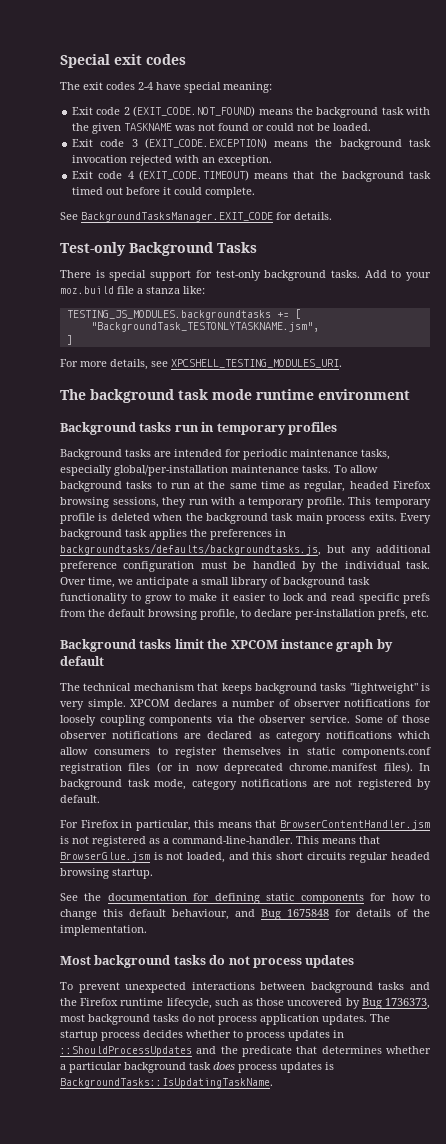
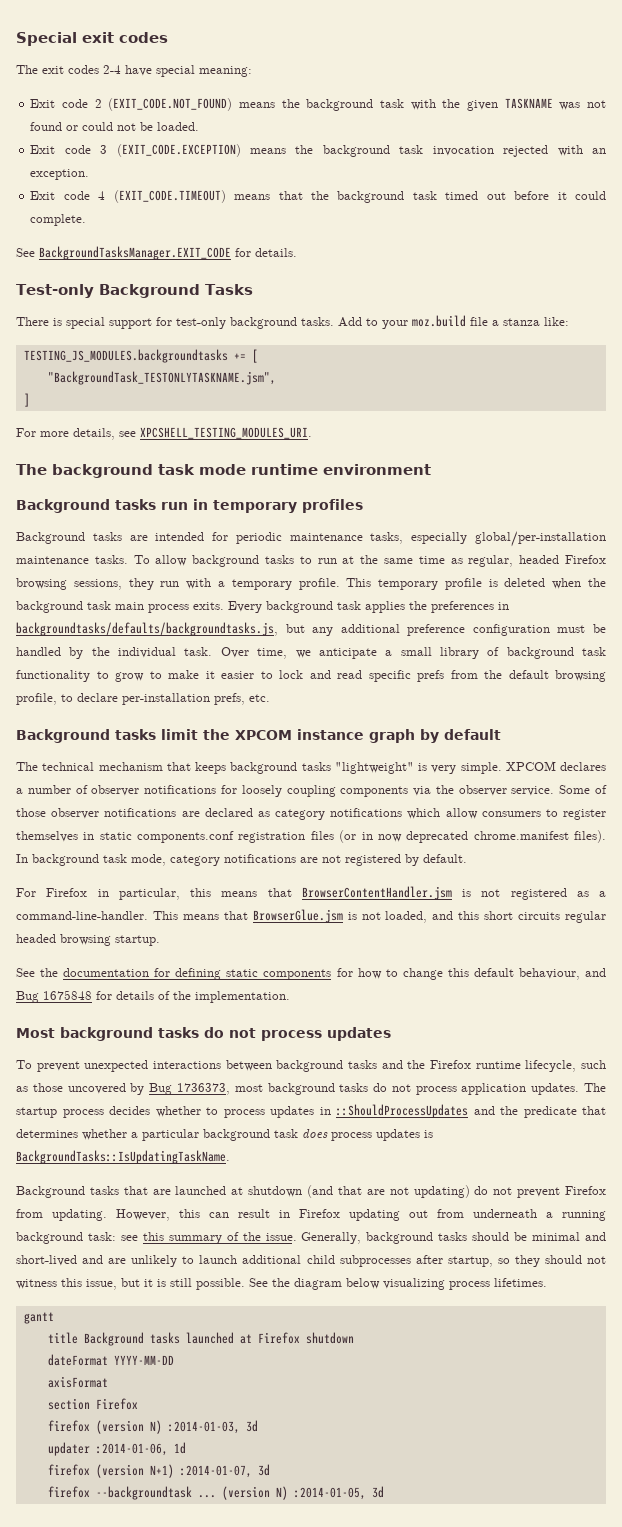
(273, 1083) none -> [16,1185,607,1198] [16,1209,606,1221] [16,1232,606,1244] [16,1255,606,1267] [16,1278,547,1290] [23,1312,54,1324] [47,1332,354,1346] [47,1354,174,1366] [47,1376,108,1388] [47,1398,138,1410] [47,1420,258,1434] [47,1442,186,1456] [47,1464,270,1478] [47,1486,384,1500] // Background tasks that are launched at shutdown (and that are not updating) do not prevent Firefox from updating. However, this can result in Firefox updating out from underneath a running background task: see this summary of the issue. Generally, background tasks should be minimal and short-lived and are unlikely to launch additional child subprocesses after startup, so they should not witness this issue, but it is still possible. See the diagram below visualizing process lifetimes. // gantt // title Background tasks launched at Firefox shutdown // dateFormat YYYY-MM-DD // axisFormat // section Firefox // firefox (version N) :2014-01-03, 3d // updater :2014-01-06, 1d // firefox (version N+1) :2014-01-07, 3d // firefox --backgroundtask ... (version N) :2014-01-05, 3d

